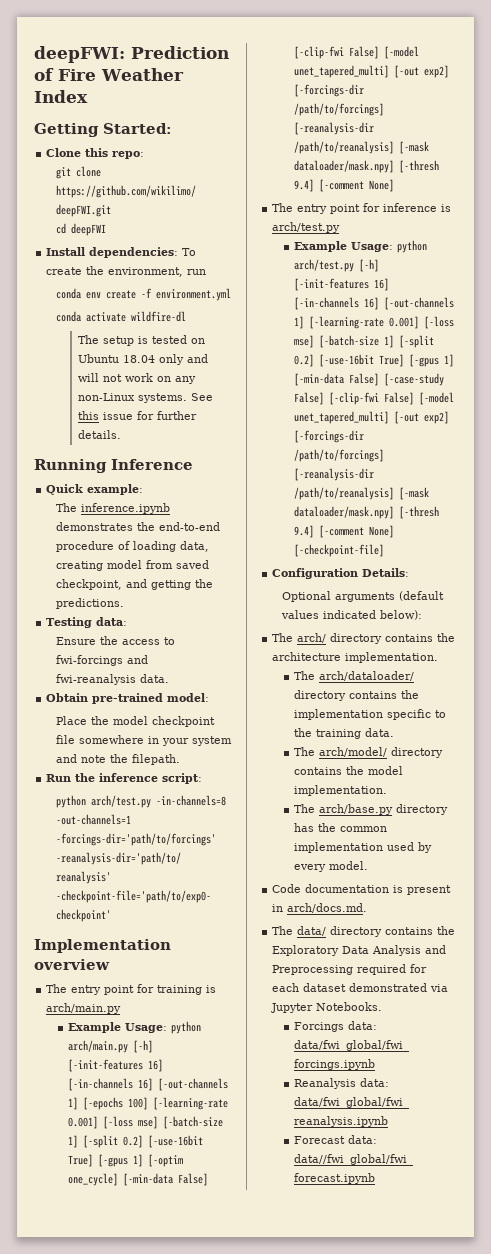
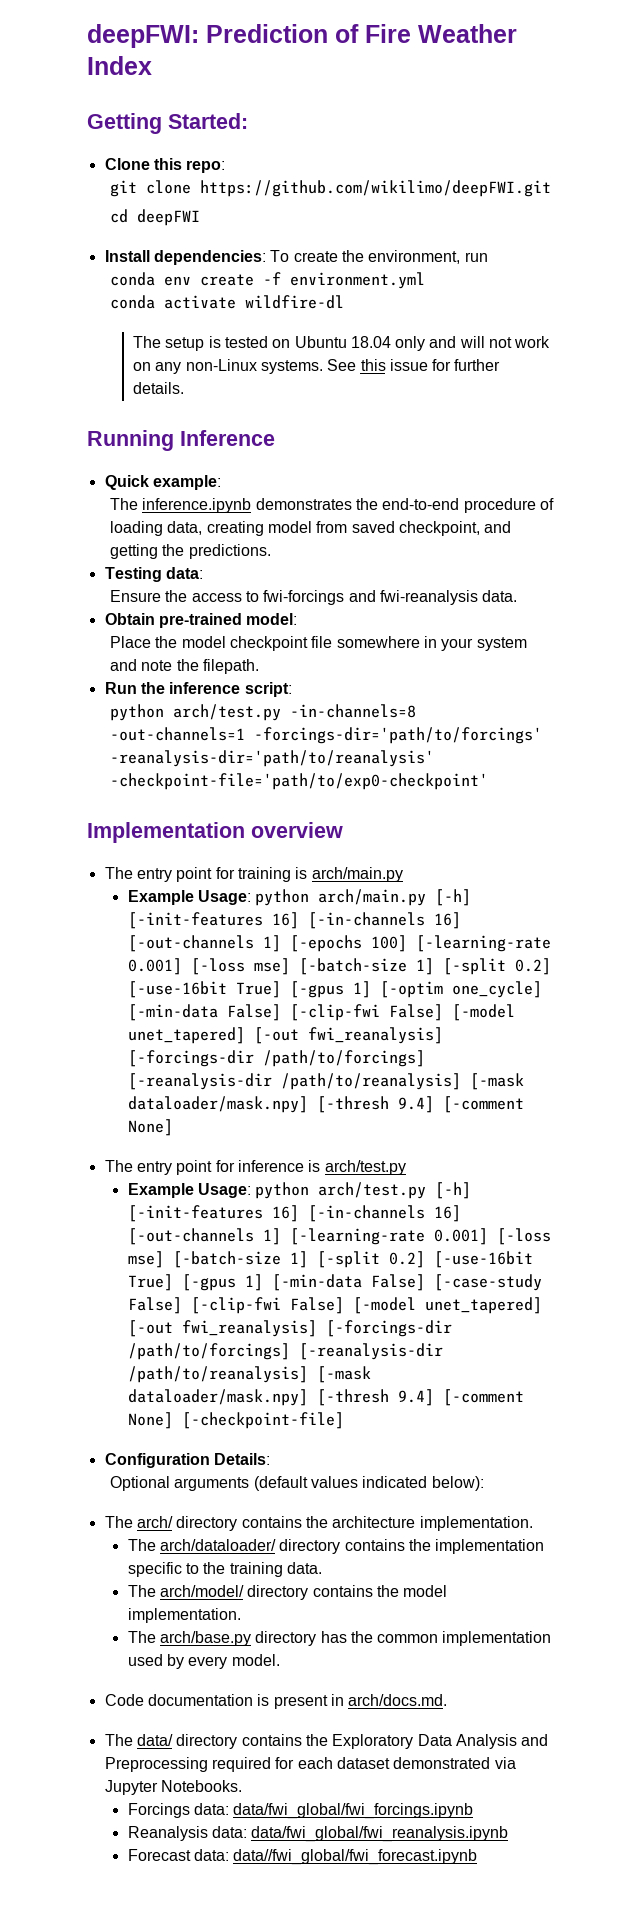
[294,65,450,78] unet_tapered_multi] [-out exp2] -> [127,1027,443,1044] unet_tapered] [-out fwi_reanalysis]
[294,411,450,424] unet_tapered_multi] [-out exp2] -> [424,1297,542,1314] [127,1320,317,1337] unet_tapered] [-out fwi_reanalysis]

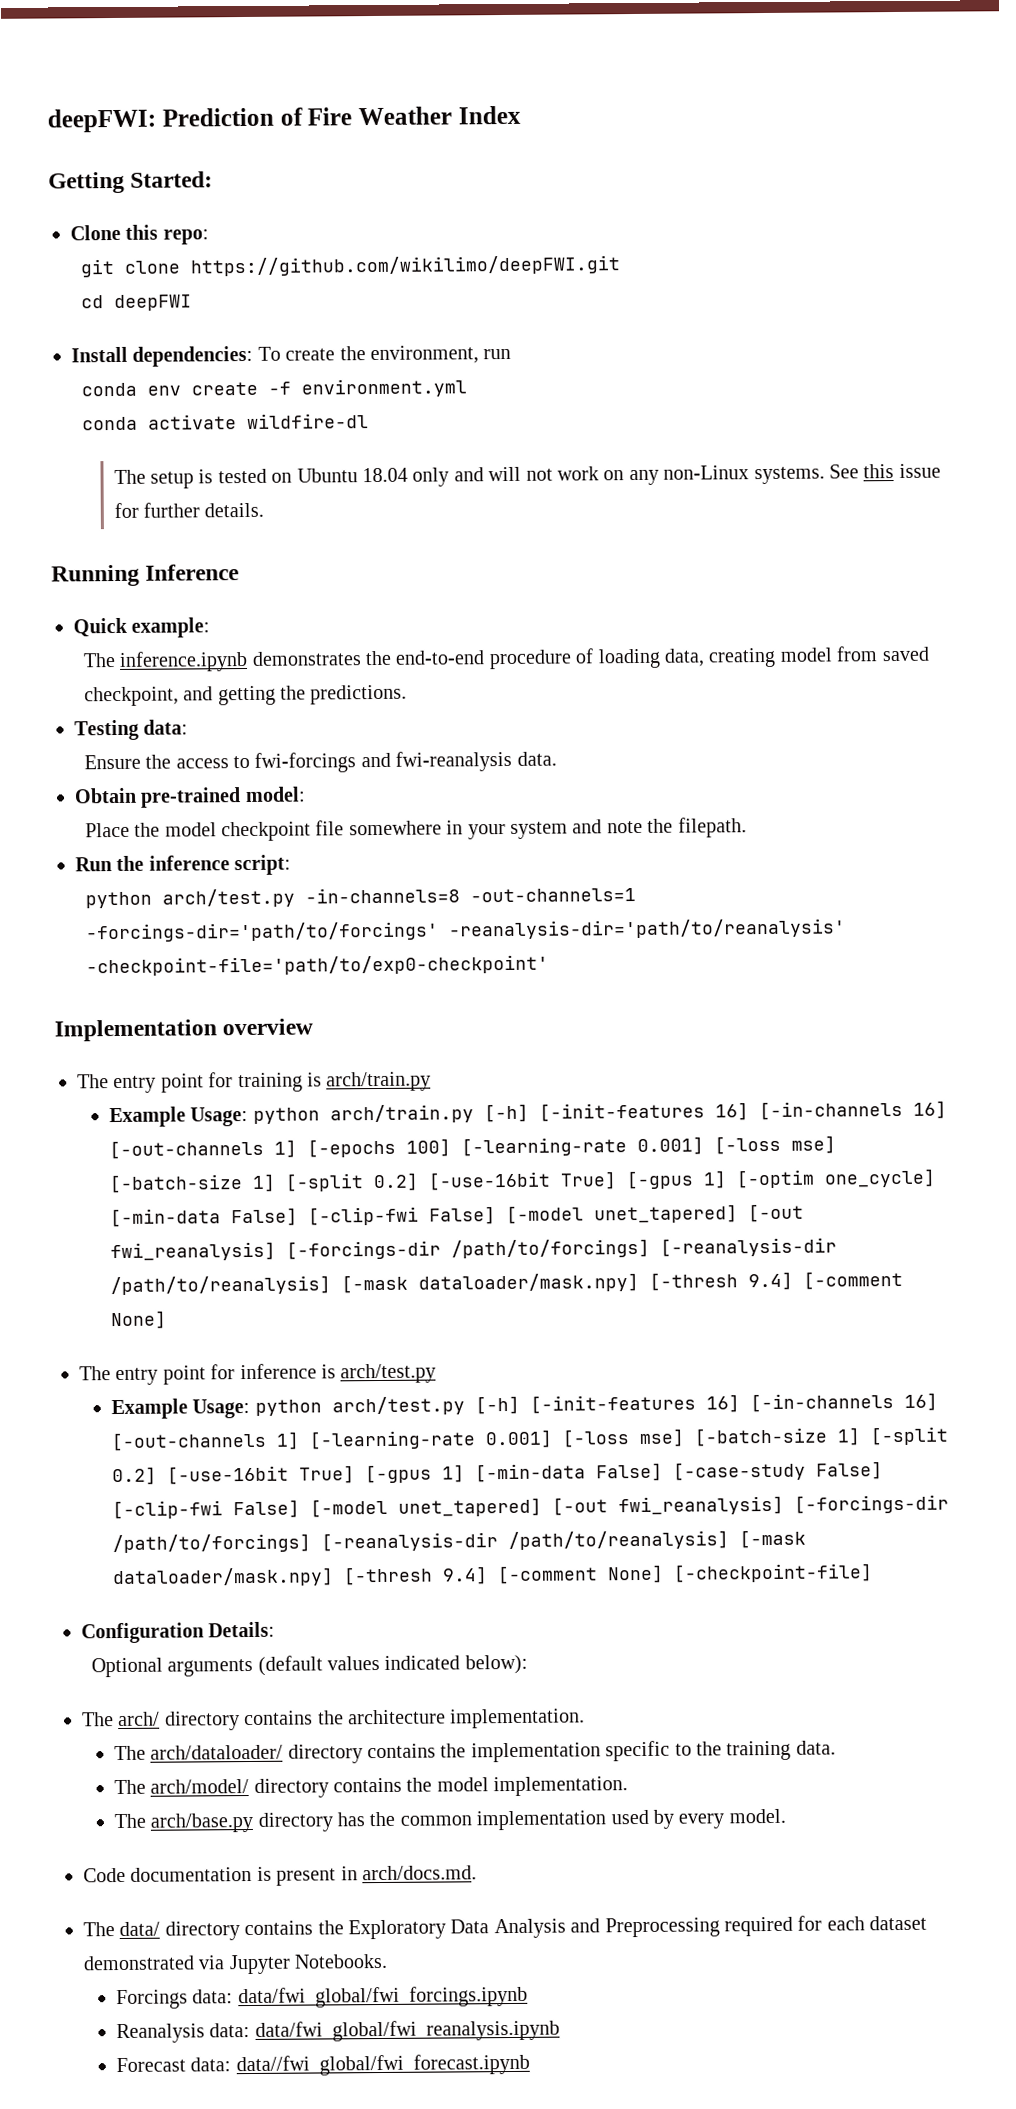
[311,867,403,882] [127,889,427,906] arch/main.py // Example Usage: python arch/main.py -> [326,1071,432,1092] [108,1104,474,1128] arch/train.py // Example Usage: python arch/train.py

